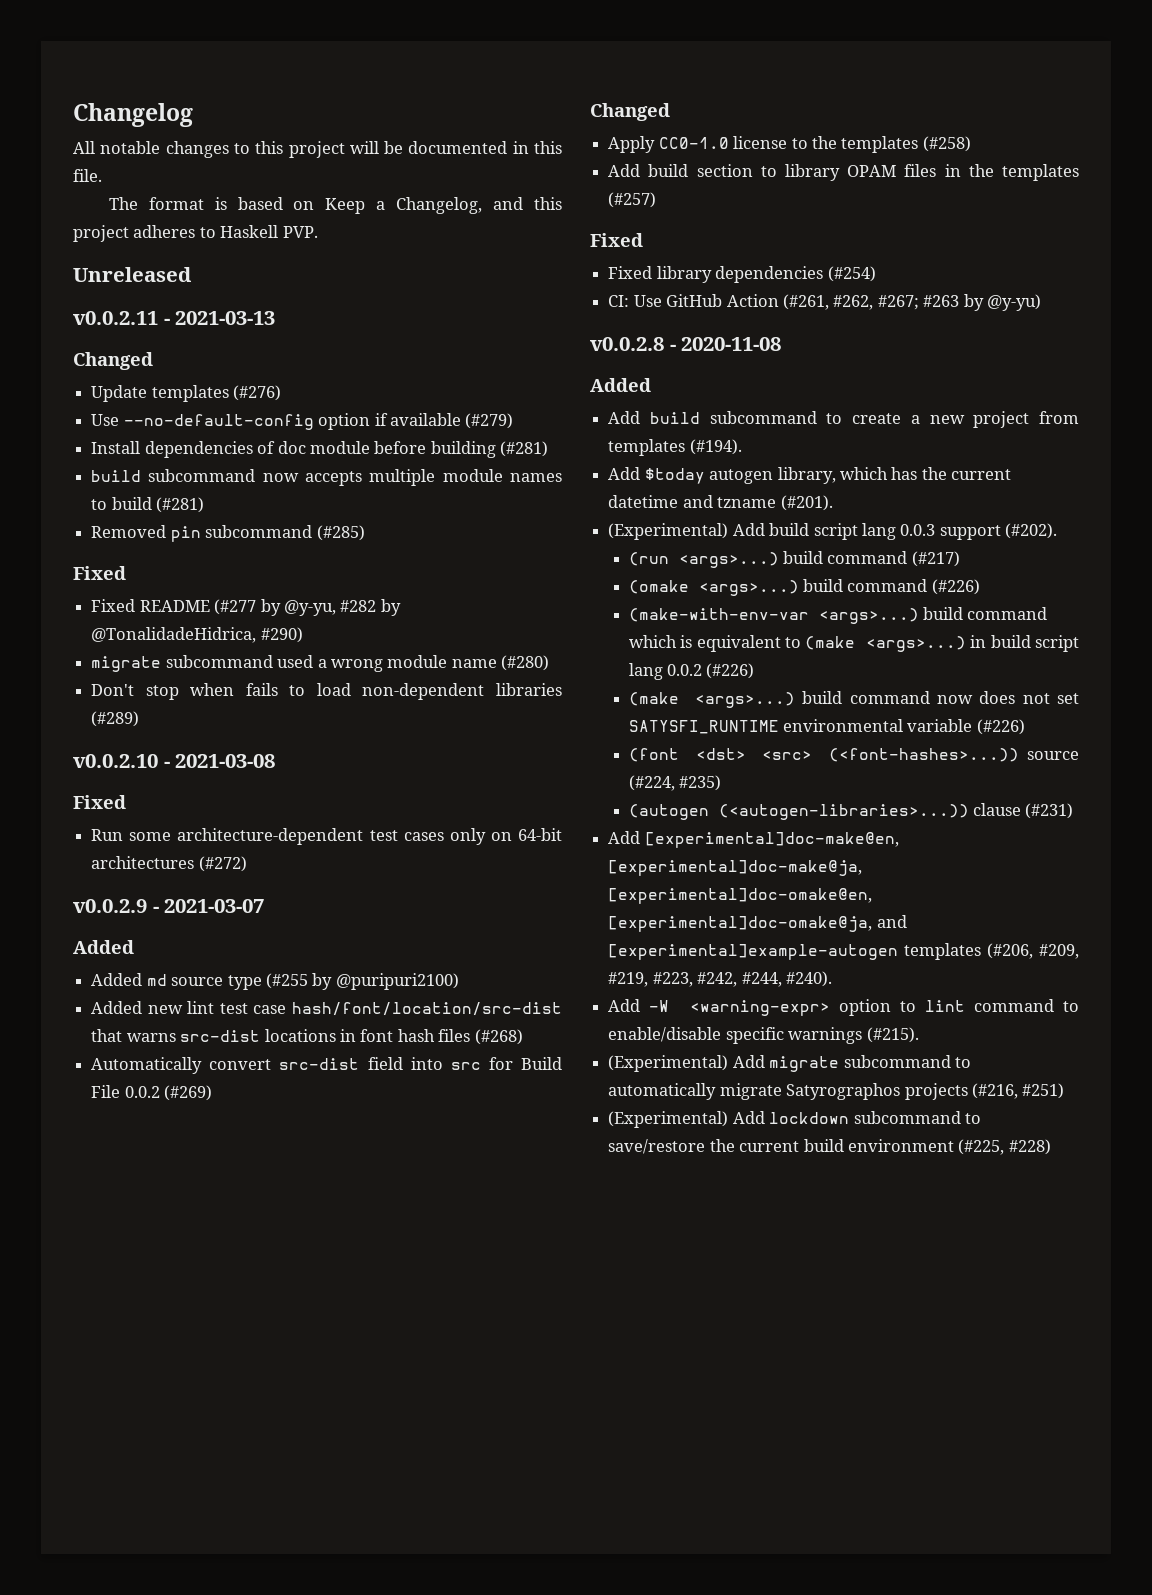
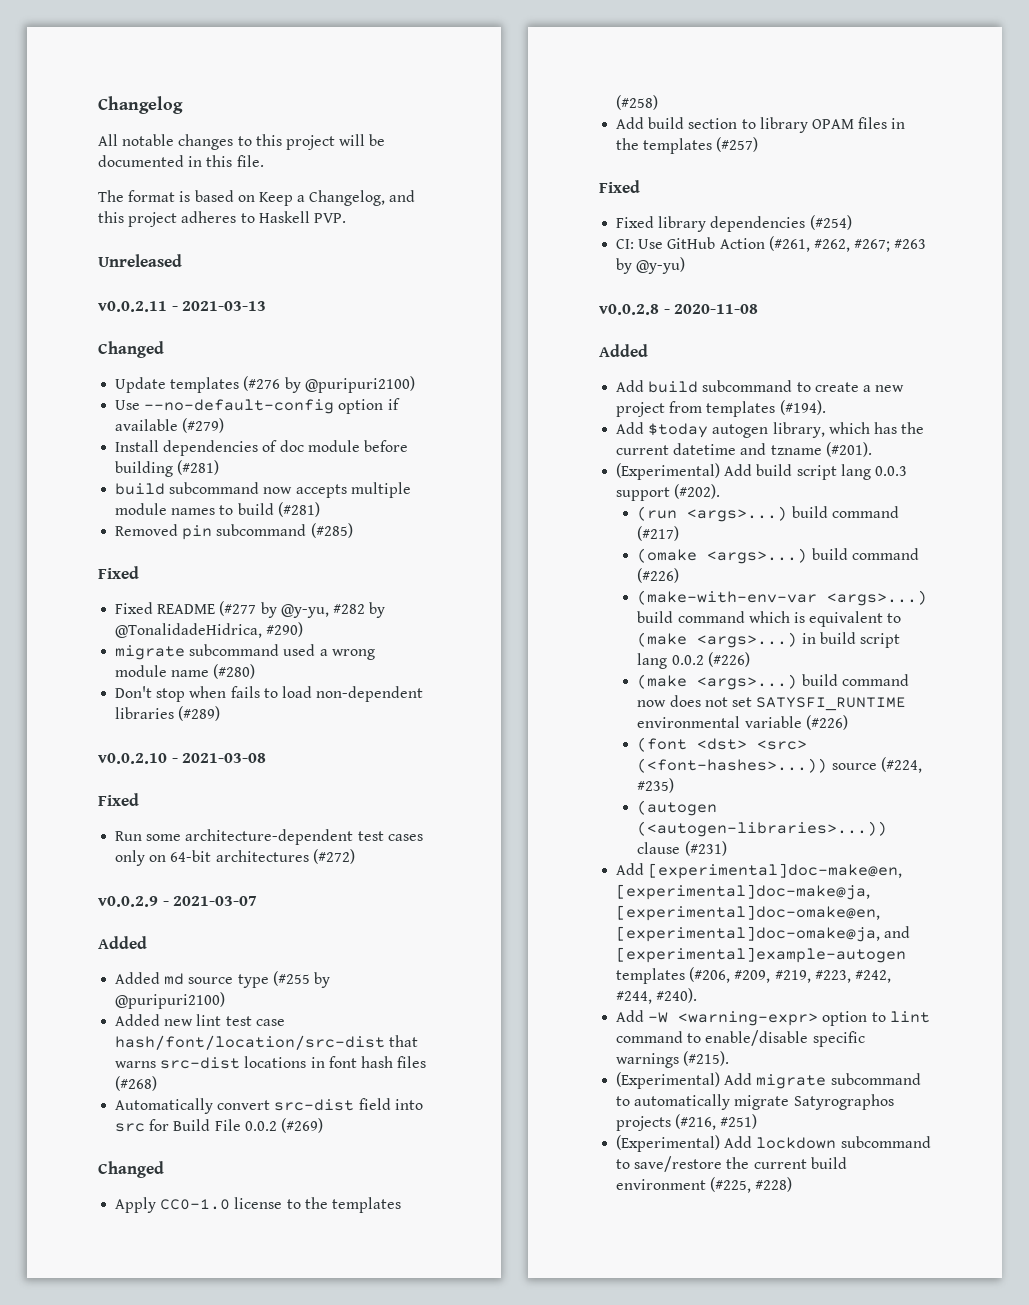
[233,385,282,401] (#276) -> [243,376,415,393] (#276 by @puripuri2100)

